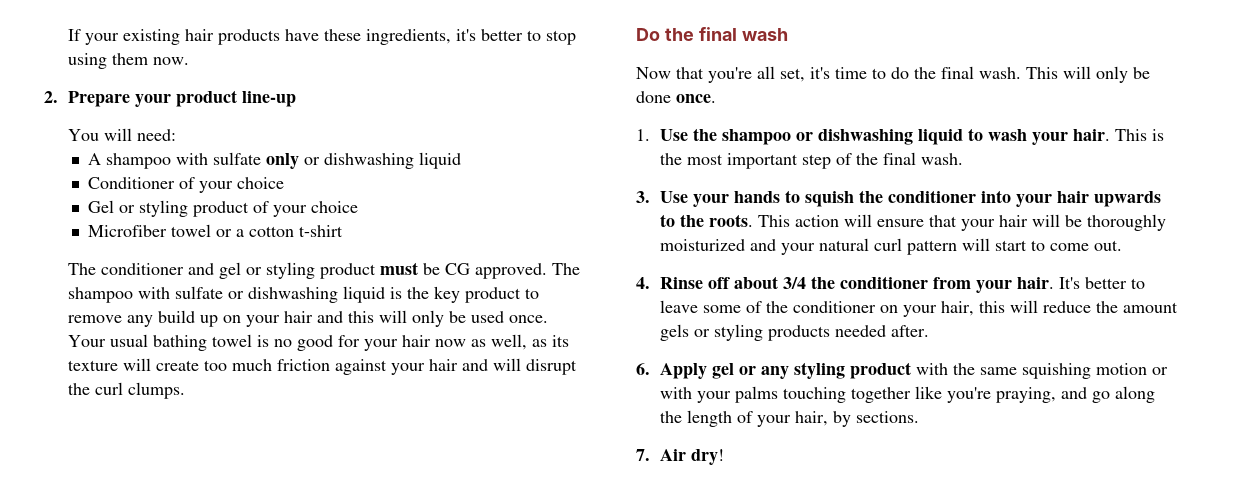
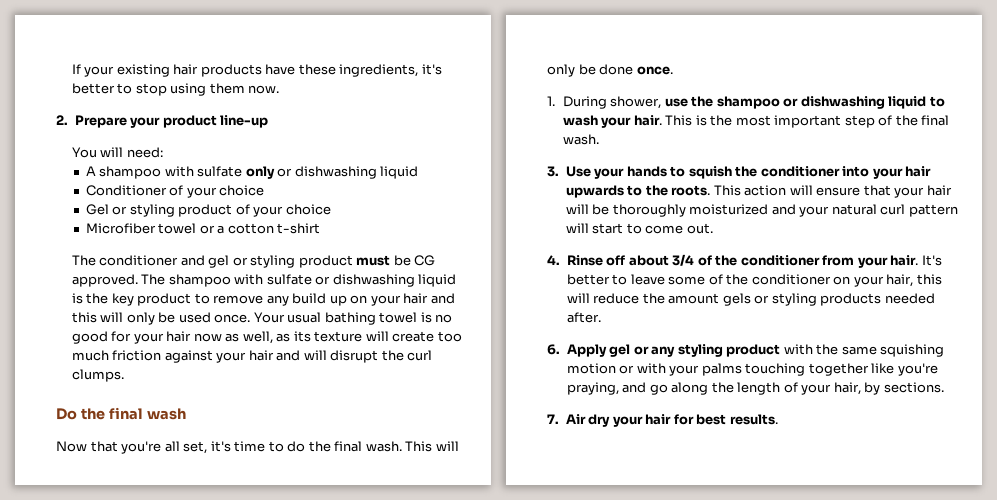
[660,129,689,141] Use -> [562,96,688,109] During shower, use
(807, 283) none -> [697,255,712,266] of
[691,449,725,465] dry! -> [588,414,778,427] dry your hair for best results.

